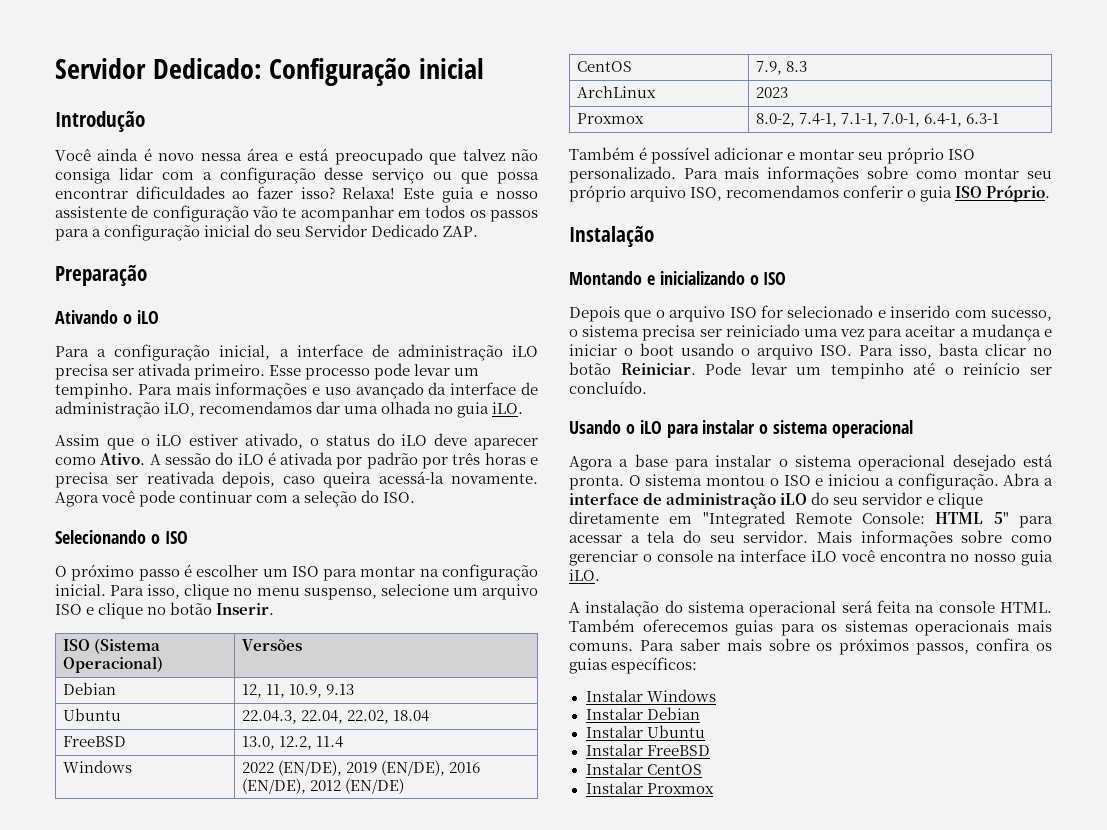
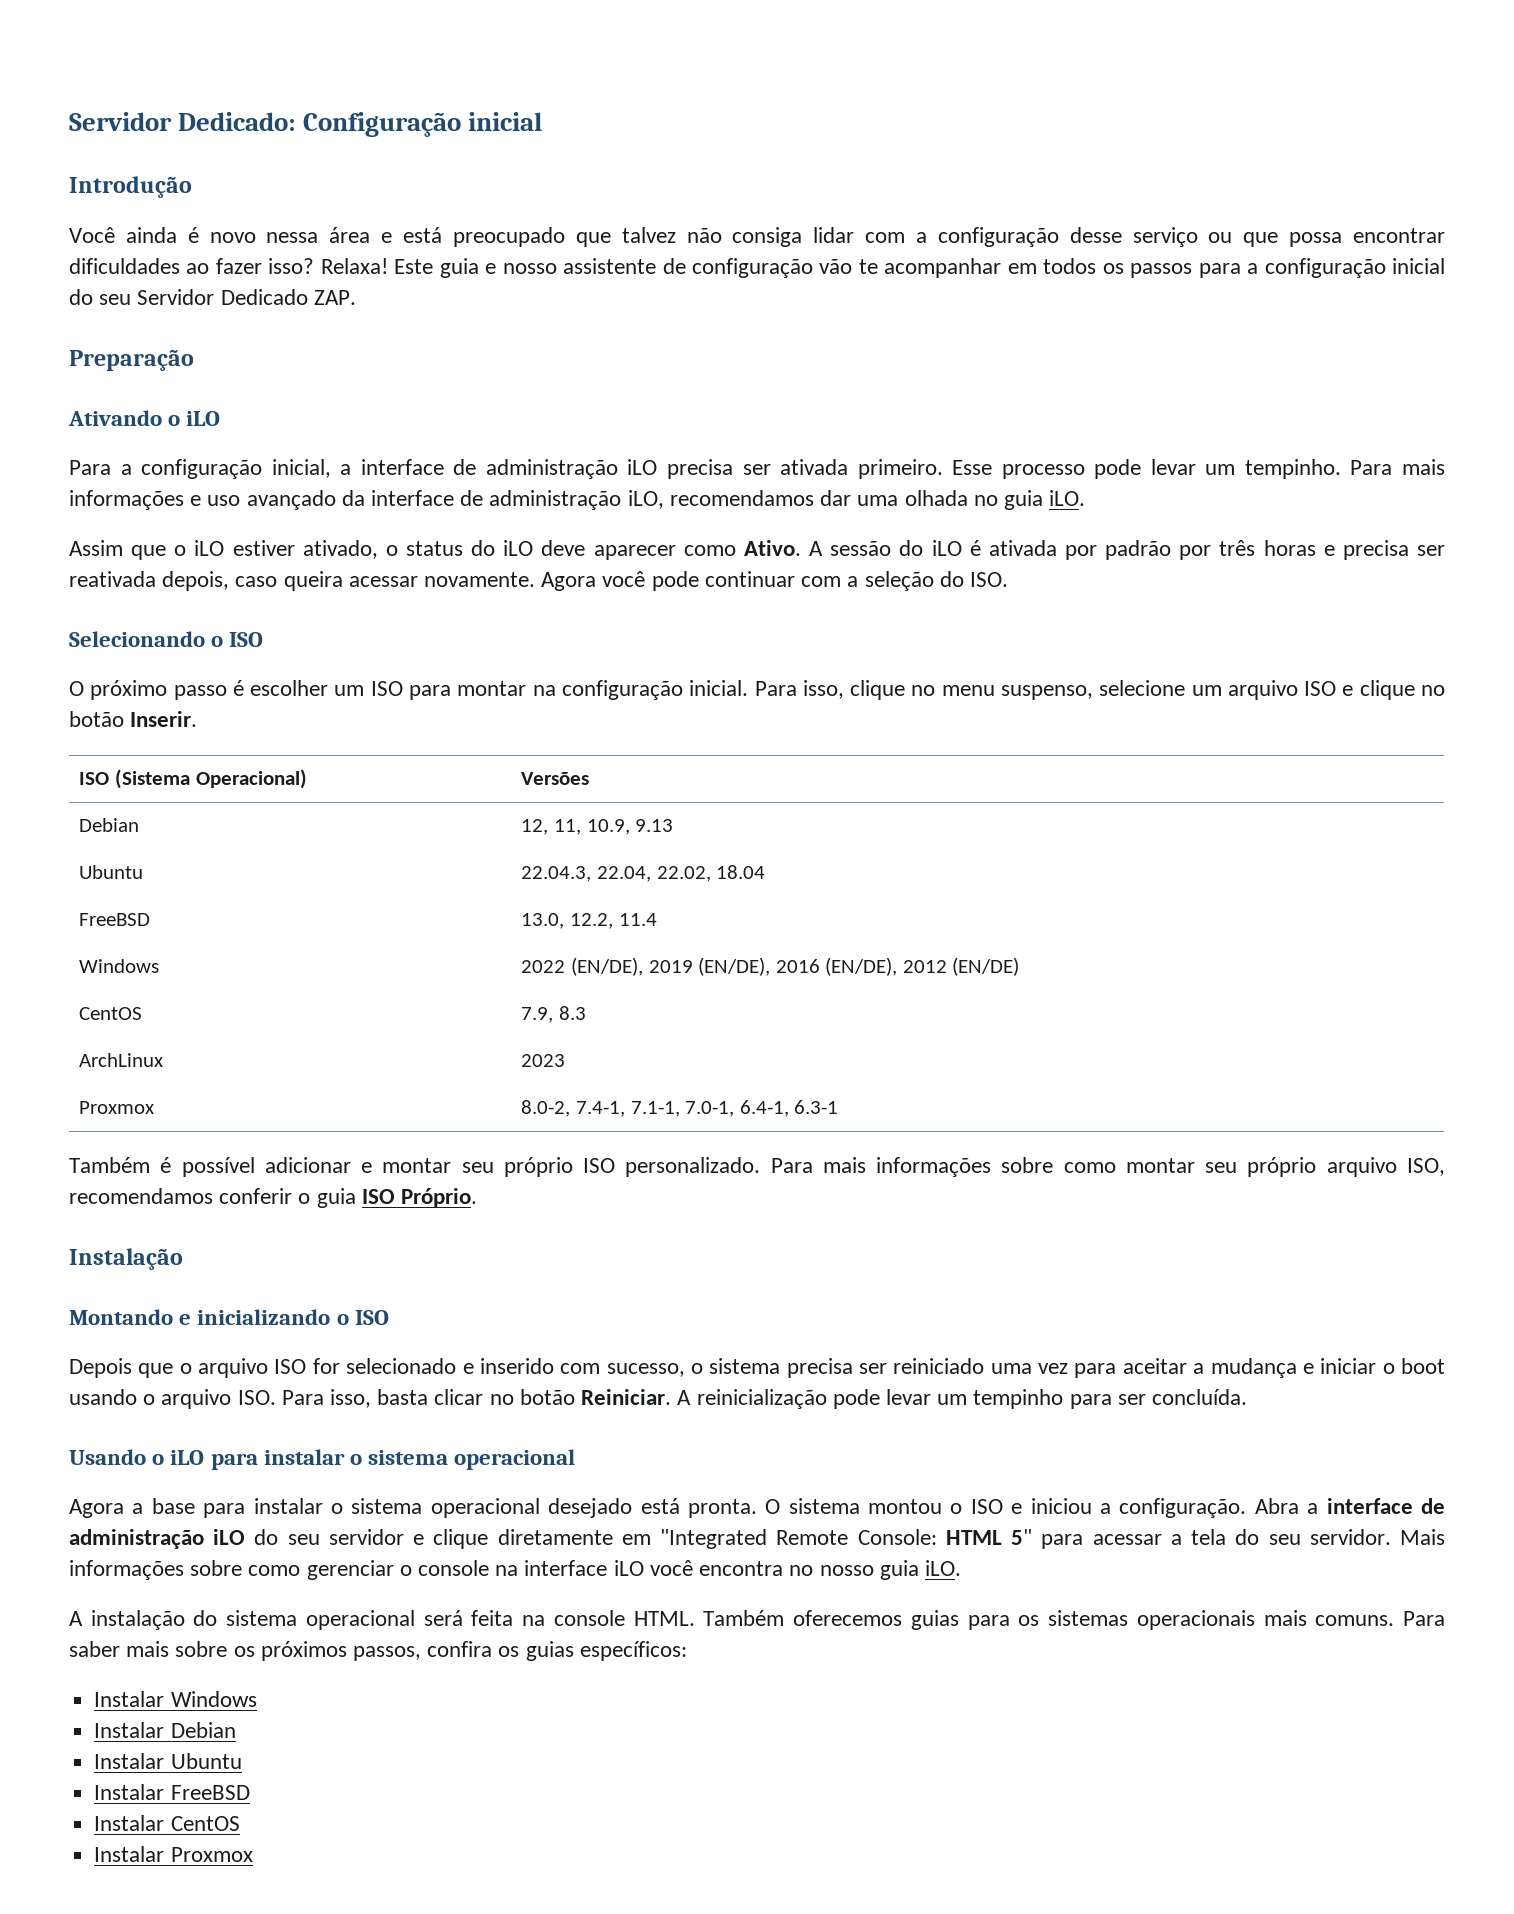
[378,471,444,484] acessá-la -> [348,576,418,587] acessar
[705,362,1052,379] [569,381,647,394] Pode levar um tempinho até o reinício ser concluído. -> [677,1389,1247,1409] A reinicialização pode levar um tempinho para ser concluída.

